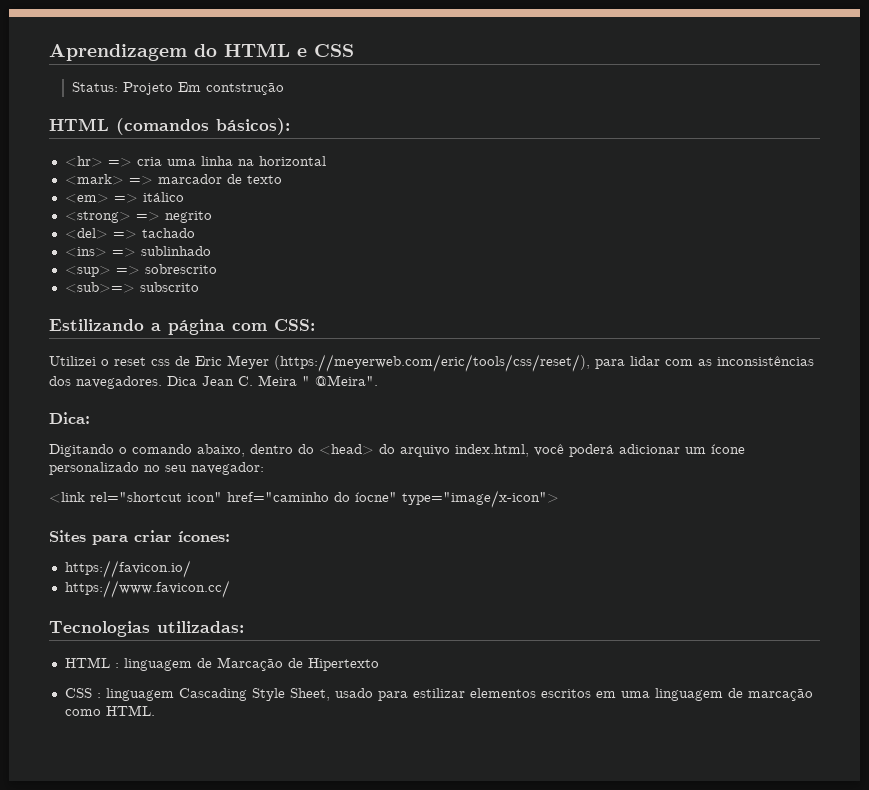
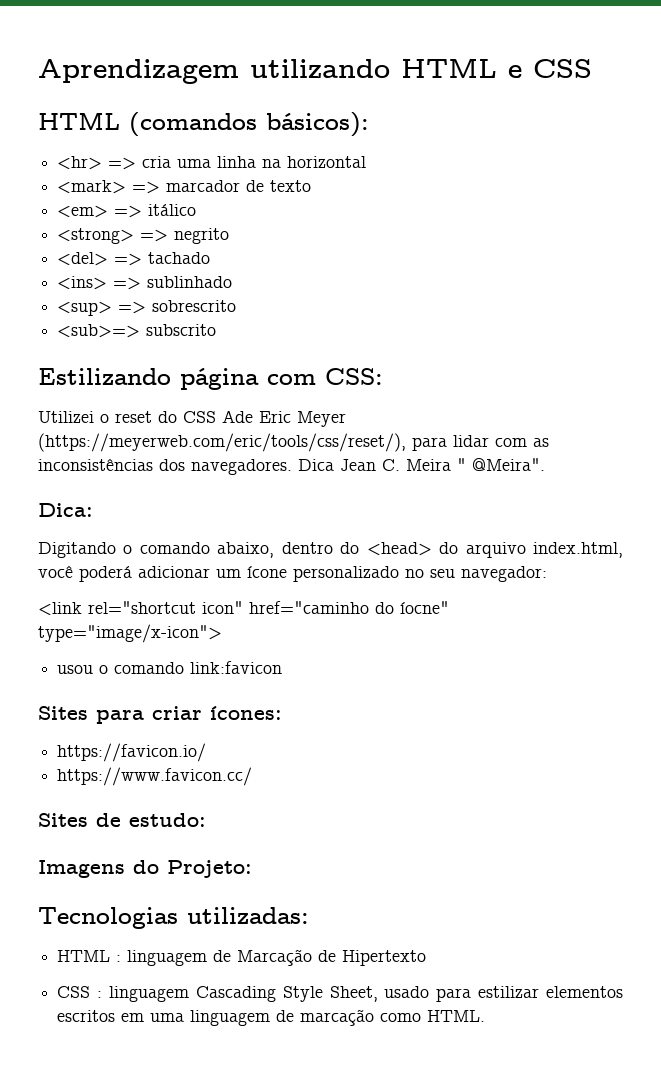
[194,44,217,57] do -> [250,59,390,78] utilizando
[72,82,285,95] // Status: Projeto Em contstrução -> (592, 68) none
[151,323,161,331] a -> (171, 376) none
[151,356,190,366] css de -> [158,410,253,423] do CSS Ade
(559, 499) none -> [57,661,283,674] // usou o comando link:favicon
(230, 589) none -> [38,813,206,827] [38,860,252,878] // Sites de estudo: // Imagens do Projeto:

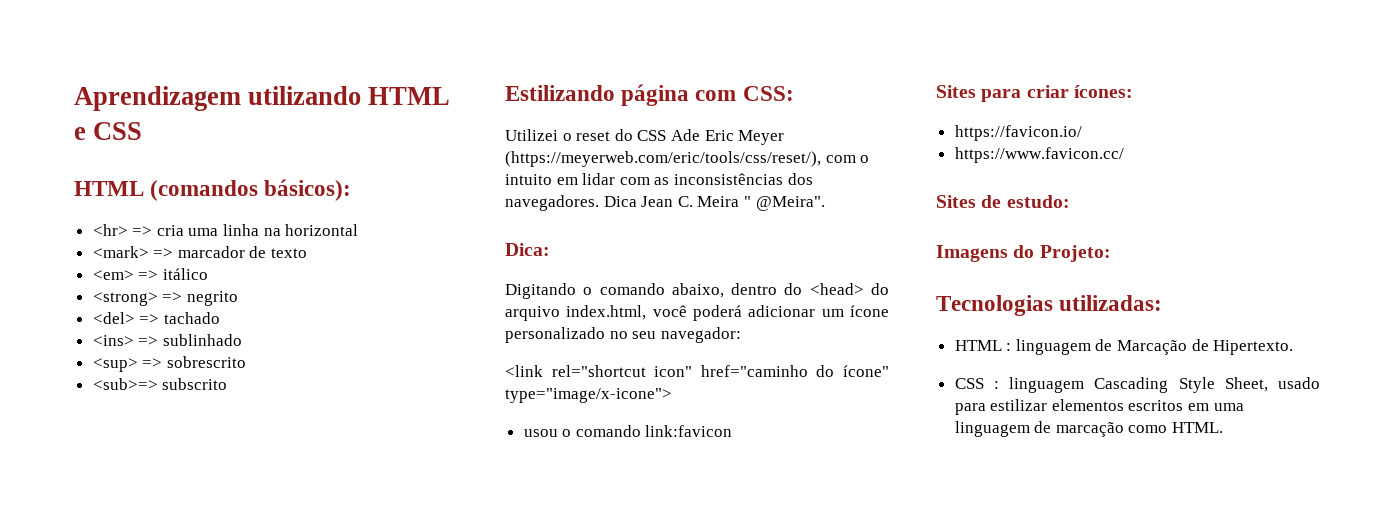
[412,437,447,451] para -> [825,155,870,163] [505,174,578,185] com o intuito em
[400,601,449,614] [38,624,222,643] íocne" type="image/x-icon"> -> [843,365,889,377] [505,388,672,403] ícone" type="image/x-icone">
[342,950,427,966] Hipertexto -> [1213,340,1294,355] Hipertexto.

